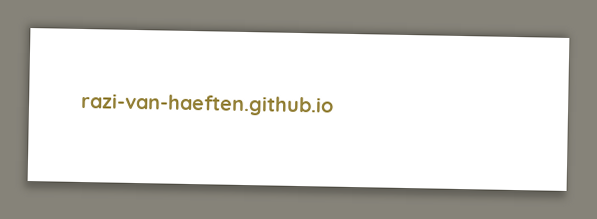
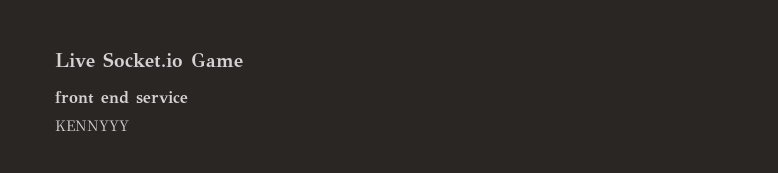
[80,92,334,117] razi-van-haeften.github.io -> [55,52,243,68] [55,91,188,104] [55,120,129,131] Live Socket.io Game // front end service // KENNYYY

